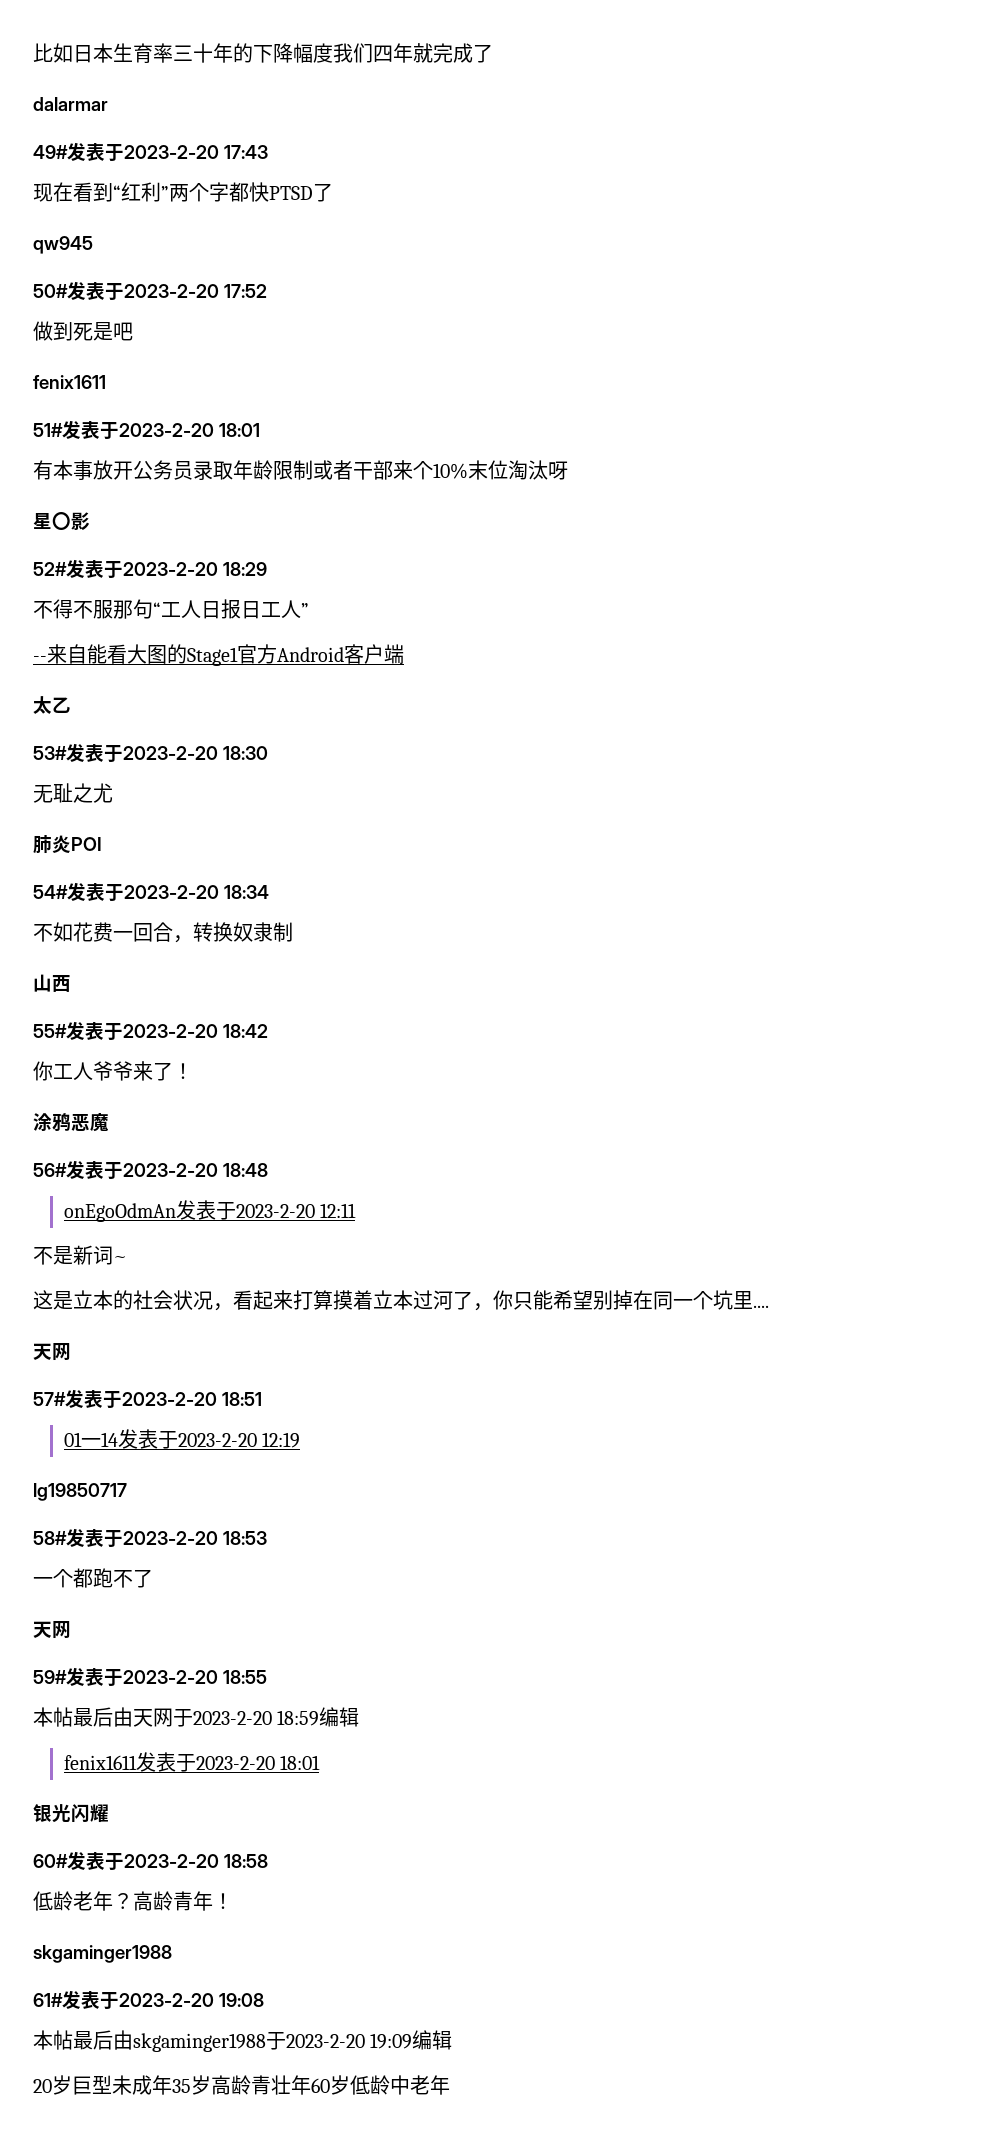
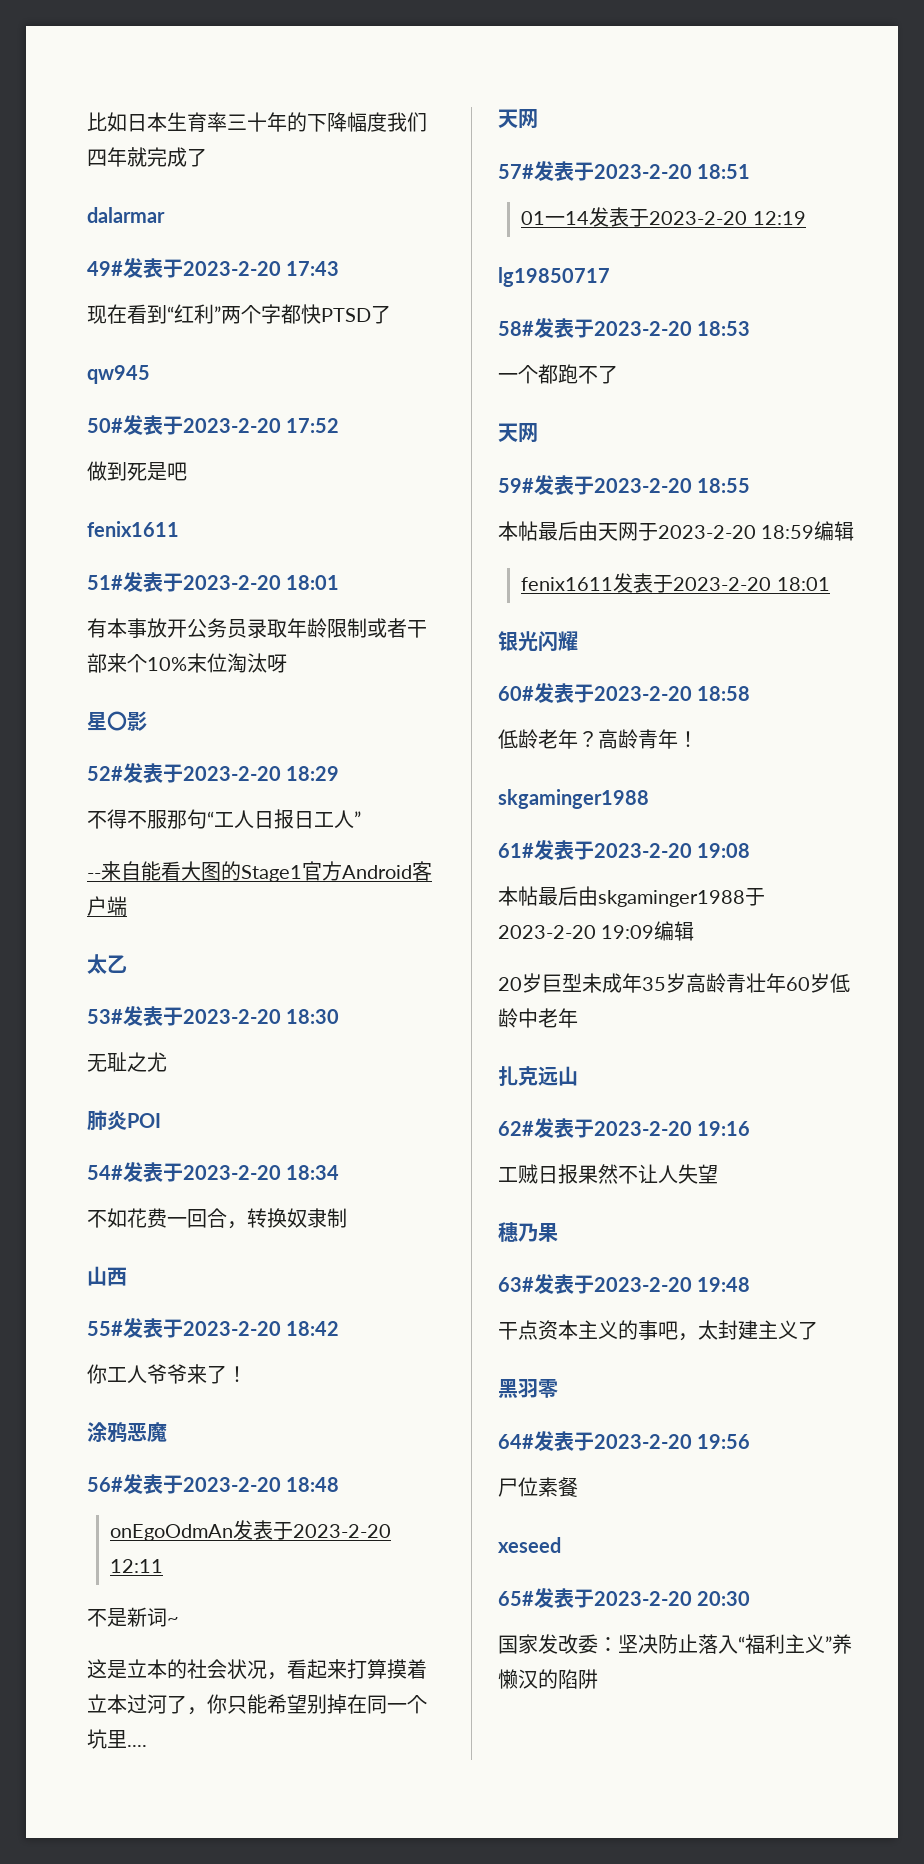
(450, 2085) none -> [498,1066,578,1087] [498,1118,751,1138] [498,1164,718,1185] [498,1222,558,1242] [498,1274,751,1294] [498,1320,818,1341] [498,1379,558,1398] [498,1431,751,1451] [498,1477,578,1497] [498,1537,561,1553] [498,1588,751,1608] [498,1634,852,1654] [498,1669,598,1689] // 扎克远山 // 62#发表于2023-2-20 19:16 // 工贼日报果然不让人失望 // 穗乃果 // 63#发表于2023-2-20 19:48 // 干点资本主义的事吧，太封建主义了 // 黑羽零 // 64#发表于2023-2-20 19:56 // 尸位素餐 // xeseed // 65#发表于2023-2-20 20:30 // 国家发改委：坚决防止落入“福利主义”养懒汉的陷阱

